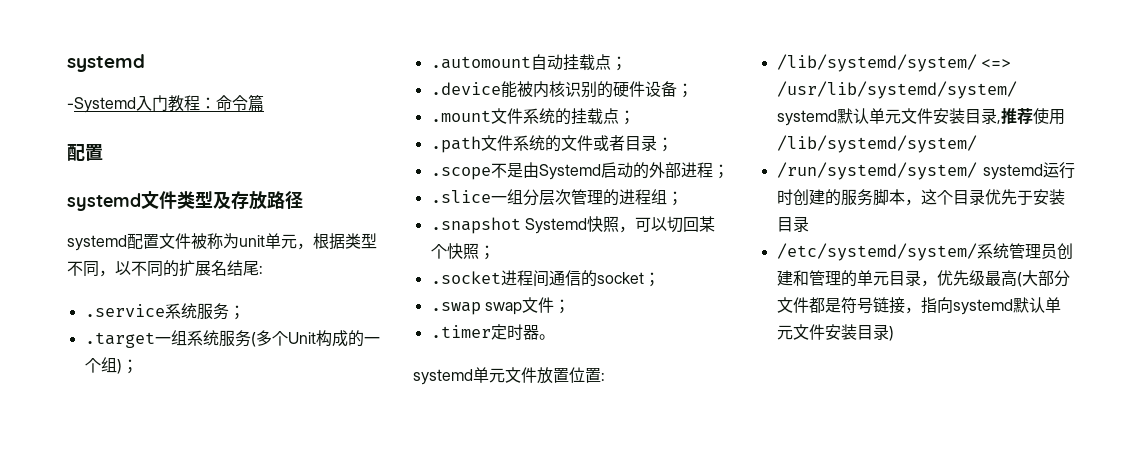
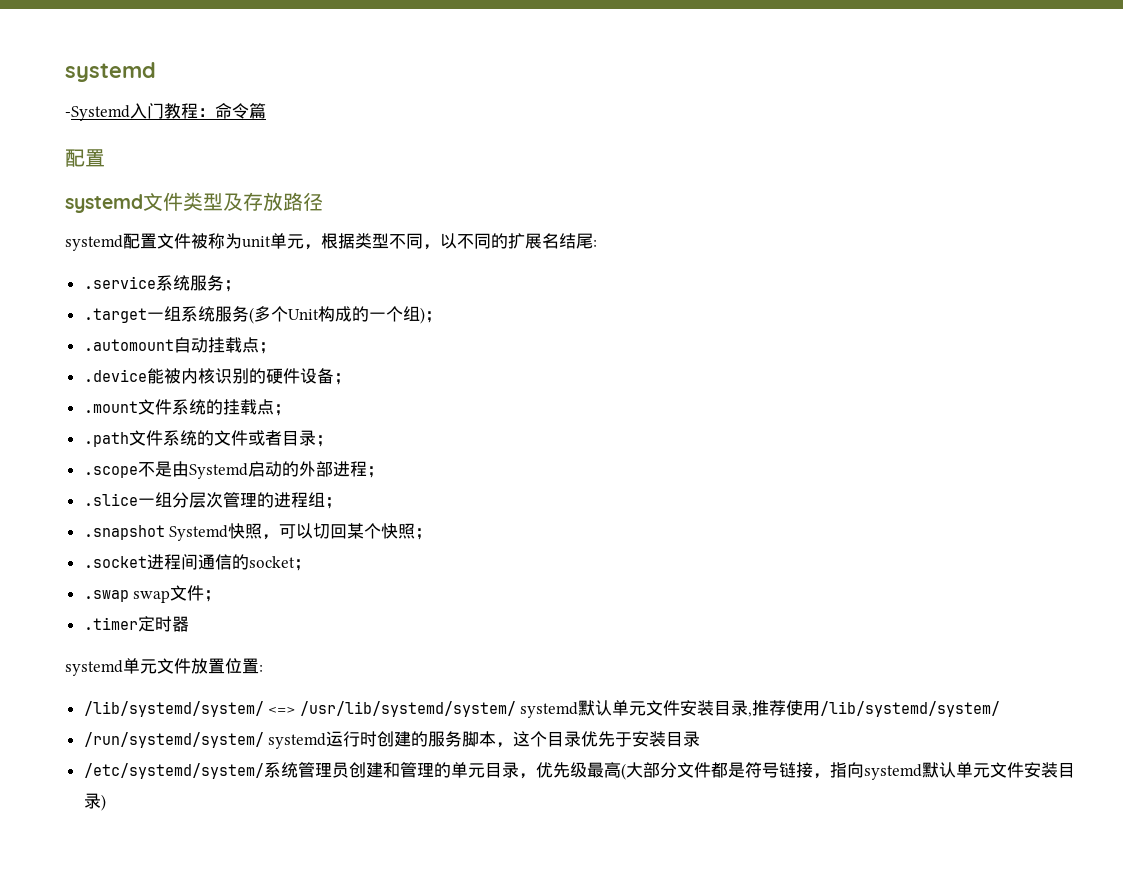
[538,334,555,340] 。 -> (189, 624) none

